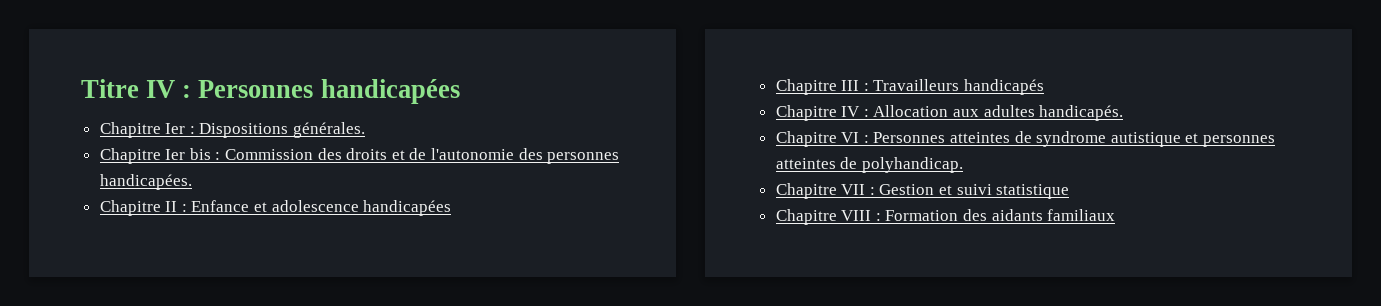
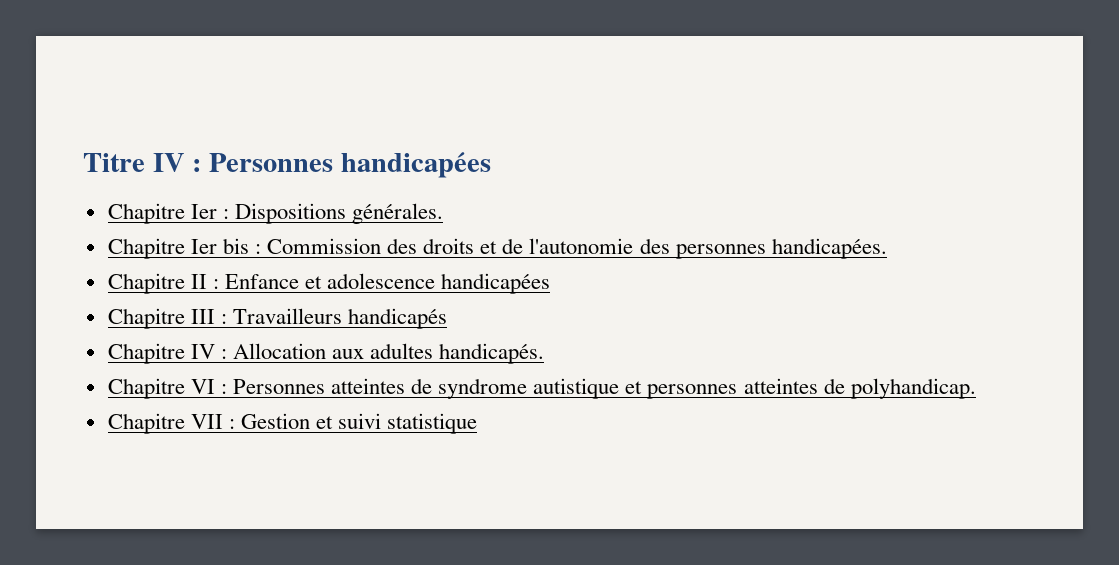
[775,209,1116,225] // Chapitre VIII : Formation des aidants familiaux -> (478, 423) none

